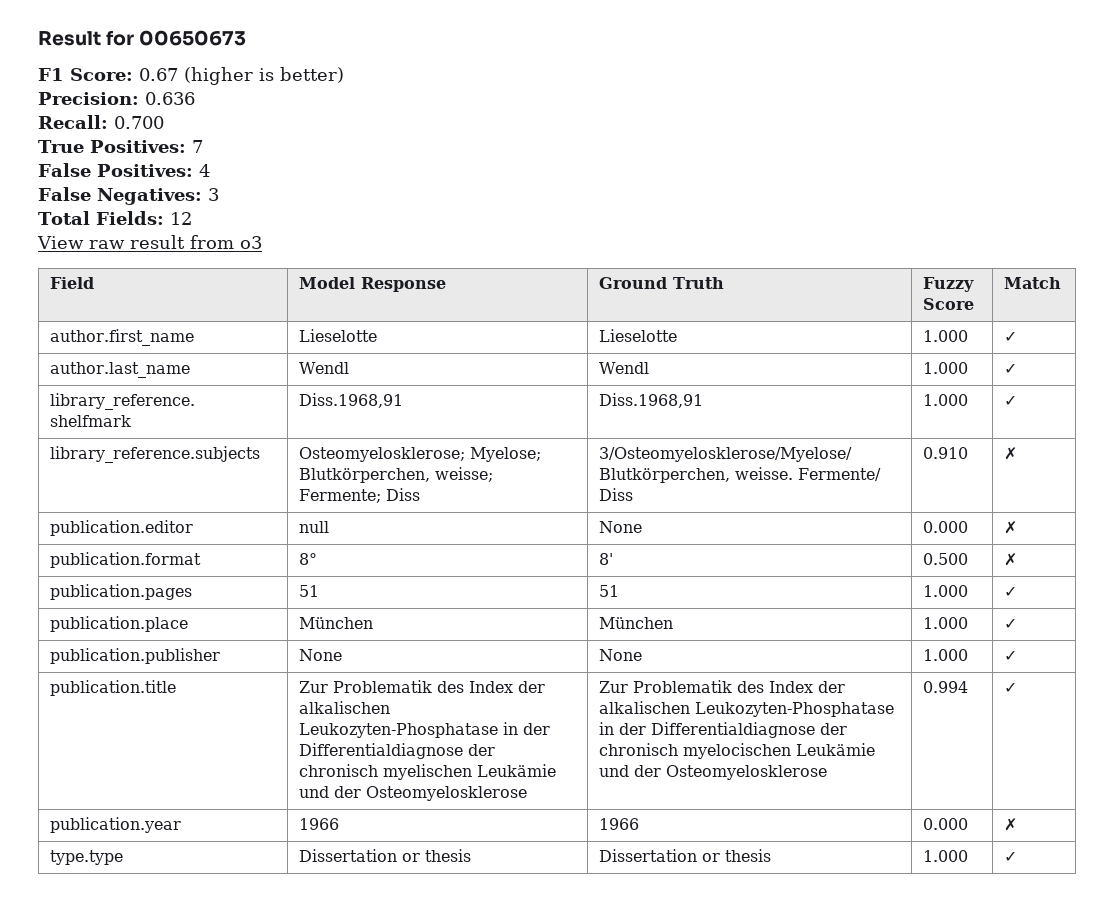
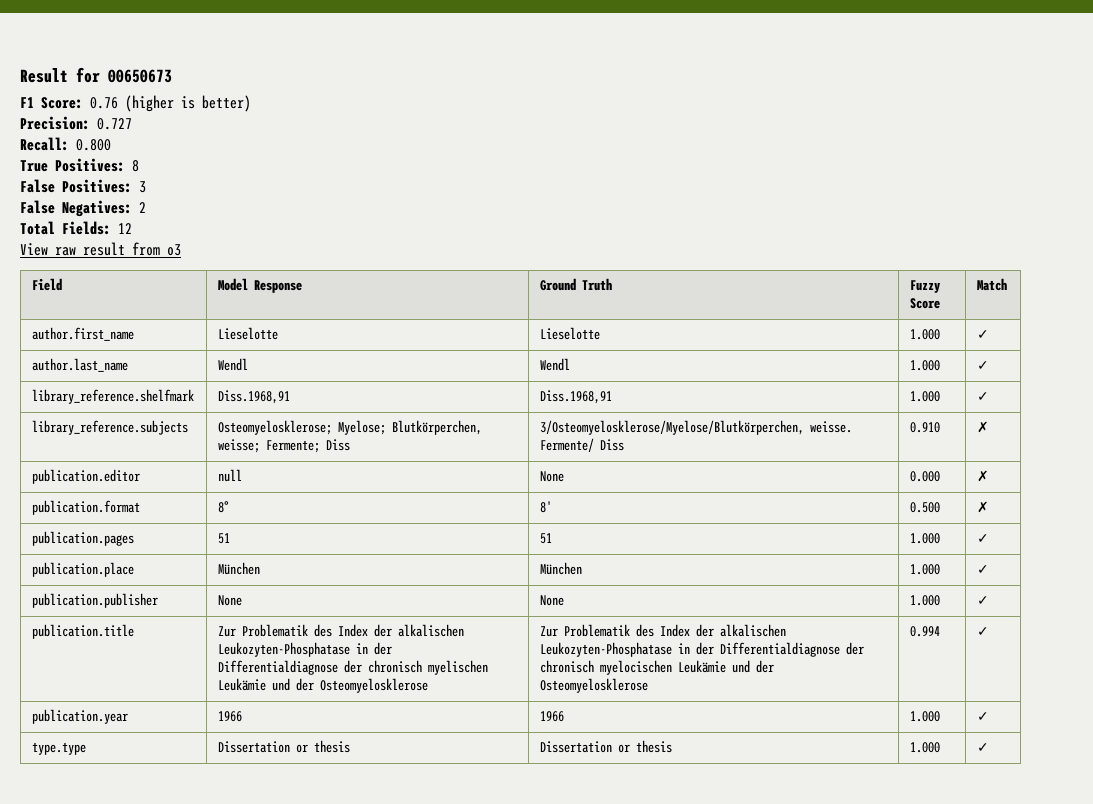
[139,68,178,81] 0.67 -> [90,97,118,109] 0.76
[145,92,195,105] 0.636 -> [97,118,132,130] 0.727
[114,116,164,129] 0.700 -> [76,139,111,151] 0.800
[191,140,203,153] 7 -> [132,160,139,172] 8
[198,164,210,177] 4 -> [139,181,146,193] 3
[207,188,219,201] 3 -> [139,202,146,213] 2
[923,818,969,830] [1004,818,1018,831] 0.000 | ✗ -> [909,711,940,722] [976,712,989,721] 1.000 | ✓

